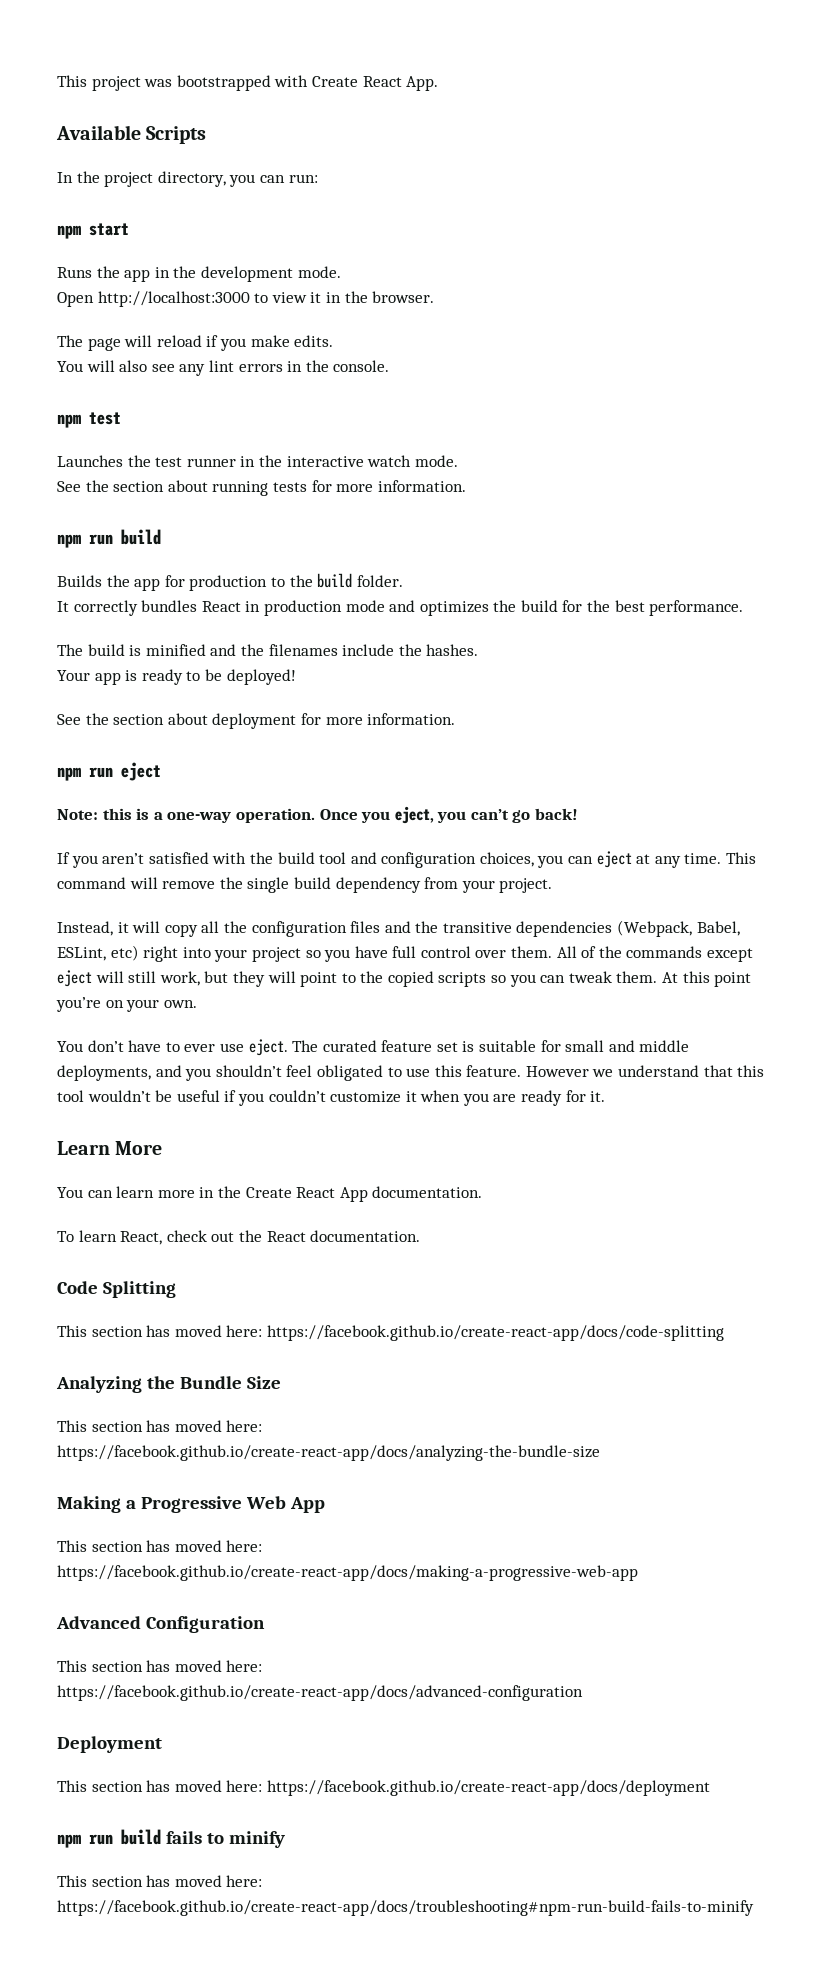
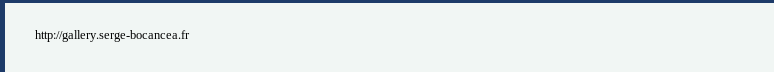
[57,75,439,91] [56,125,207,144] [57,171,318,187] [57,223,129,239] [57,266,341,282] [57,291,435,307] [57,335,334,351] [57,360,390,376] [57,412,121,428] [57,455,458,467] [57,480,466,496] [57,529,161,548] [57,573,403,591] [57,600,744,616] [57,644,479,656] [57,669,296,685] [57,713,456,729] [57,762,161,781] [57,806,579,824] [57,851,757,868] [57,877,553,893] [57,920,740,937] [57,945,754,962] [57,970,752,987] [56,997,197,1012] [57,1039,690,1056] [57,1065,765,1081] [57,1090,606,1106] [57,1141,163,1155] [57,1186,483,1202] [57,1230,421,1245] [57,1281,176,1298] [57,1325,724,1341] [56,1376,281,1393] [57,1420,263,1432] [57,1445,600,1461] [57,1496,325,1513] [57,1540,263,1552] [57,1565,638,1581] [56,1616,265,1633] [57,1660,263,1672] [57,1685,583,1701] [57,1736,162,1753] [57,1780,710,1796] [57,1829,285,1848] [57,1875,263,1887] [57,1900,754,1916] This project was bootstrapped with Create React App. // Available Scripts // In the project directory, you can run: // npm start // Runs the app in the development mode. // Open http://localhost:3000 to view it in the browser. // The page will reload if you make edits. // You will also see any lint errors in the console. // npm test // Launches the test runner in the interactive watch mode. // See the section about running tests for more information. // npm run build // Builds the app for production to the build folder. // It correctly bundles React in production mode and optimizes the build for the best performance. // The build is minified and the filenames include the hashes. // Your app is ready to be deployed! // See the section about deployment for more information. // npm run eject // Note: this is a one-way operation. Once you eject, you can’t go back! // If you aren’t satisfied with the build tool and configuration choices, you can eject at any time. This command will remove the single build dependency from your project. // Instead, it will copy all the configuration files and the transitive dependencies (Webpack, Babel, ESLint, etc) right into your project so you have full control over them. All of the commands except eject will still work, but they will point to the copied scripts so you can tweak them. At this point you’re on your own. // You don’t have to ever use eject. The curated feature set is suitable for small and middle deployments, and you shouldn’t feel obligated to use this feature. However we understand that this tool wouldn’t be useful if you couldn’t customize it when you are ready for it. // Learn More // You can learn more in the Create React App documentation. // To learn React, check out the React documentation. // Code Splitting // This section has moved here: https://facebook.github.io/create-react-app/docs/code-splitting // Analyzing the Bundle Size // This section has moved here: https://facebook.github.io/create-react-app/docs/analyzing-the-bundle-size // Making a Progressive Web App // This section has moved here: https://facebook.github.io/create-react-app/docs/making-a-progressive-web-app // Advanced Configuration // This section has moved here: https://facebook.github.io/create-react-app/docs/advanced-configuration // Deployment // This section has moved here: https://facebook.github.io/create-react-app/docs/deployment // npm run build fails to minify // This section has moved here: https://facebook.github.io/create-react-app/docs/troubleshooting#npm-run-build-fails-to-minify -> [35,30,190,42] http://gallery.serge-bocancea.fr

